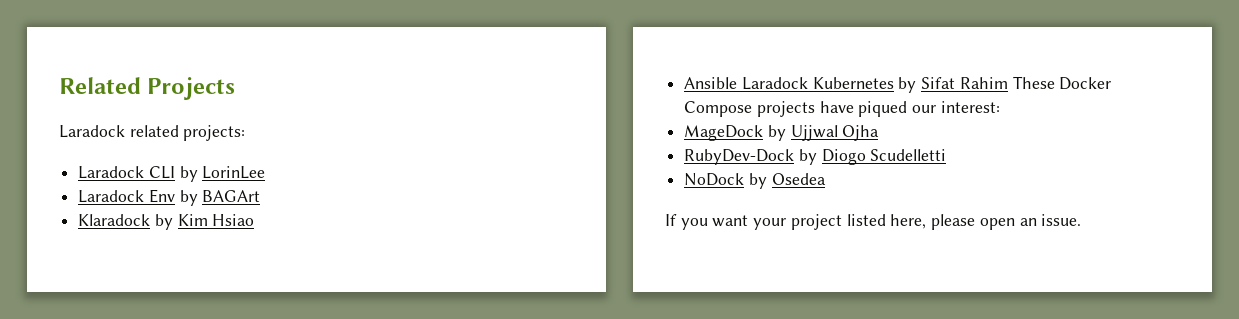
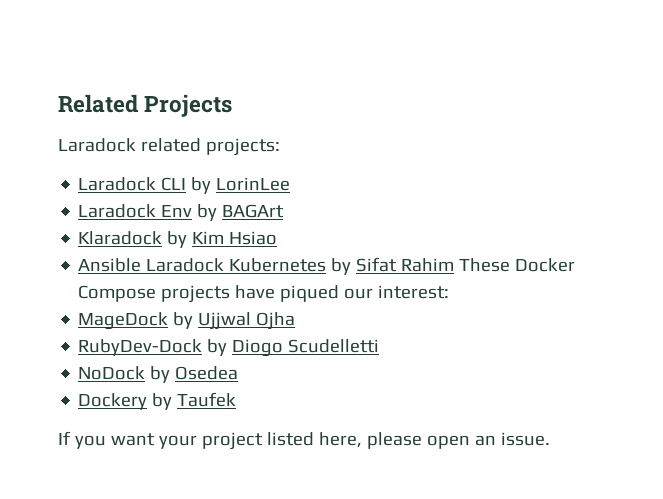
(826, 179) none -> [78,392,237,410] // Dockery by Taufek

